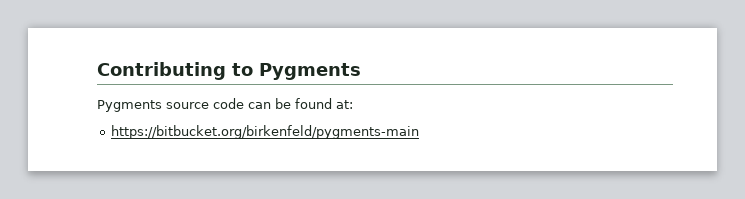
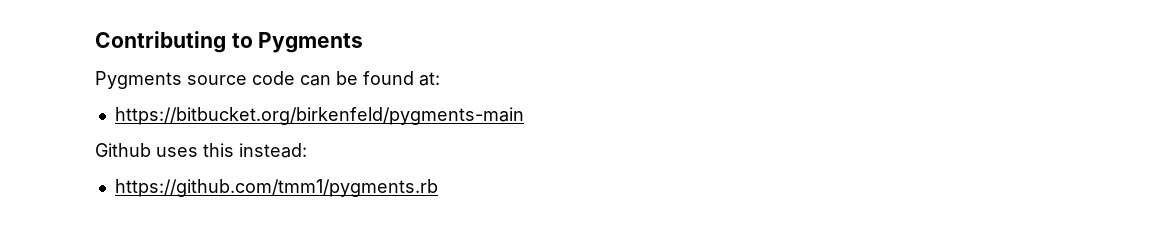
(420, 132) none -> [95,143,307,158] [114,179,438,197] // Github uses this instead: // https://github.com/tmm1/pygments.rb

